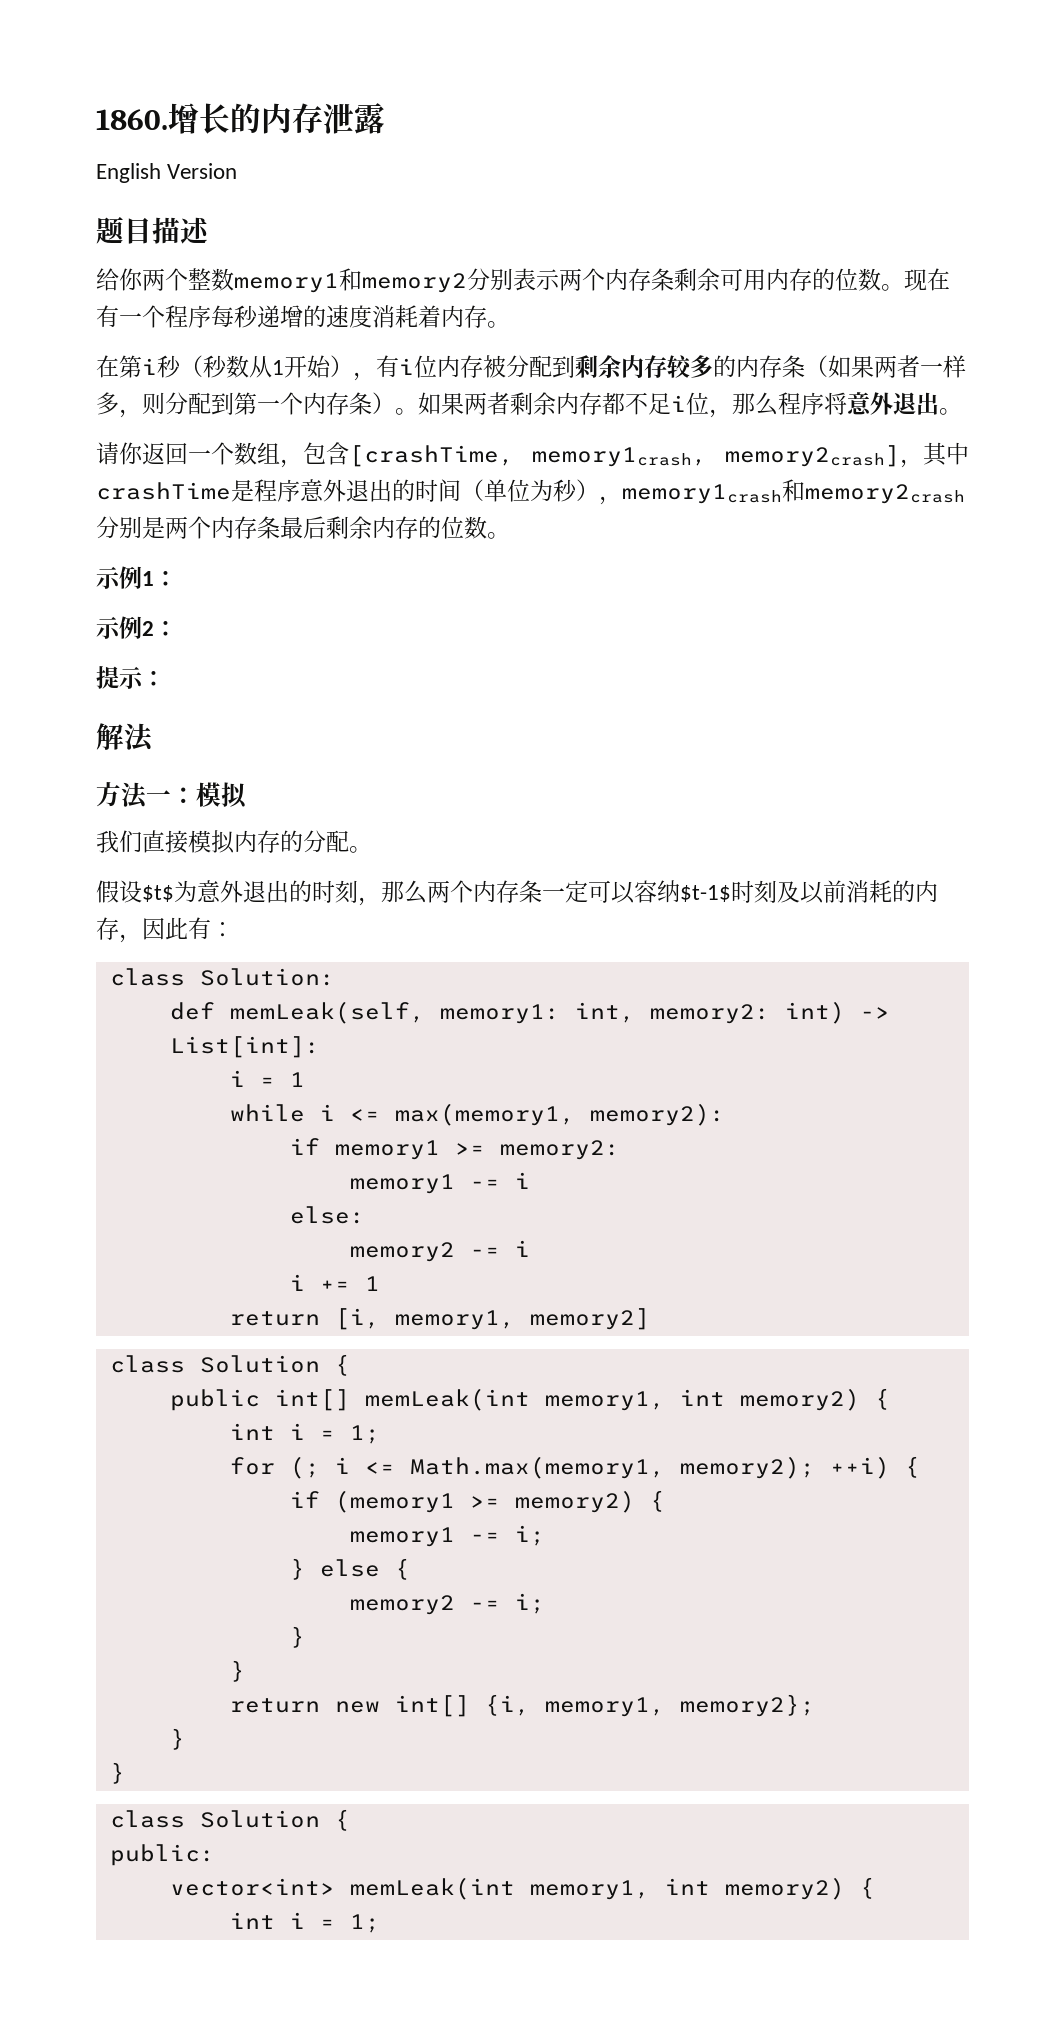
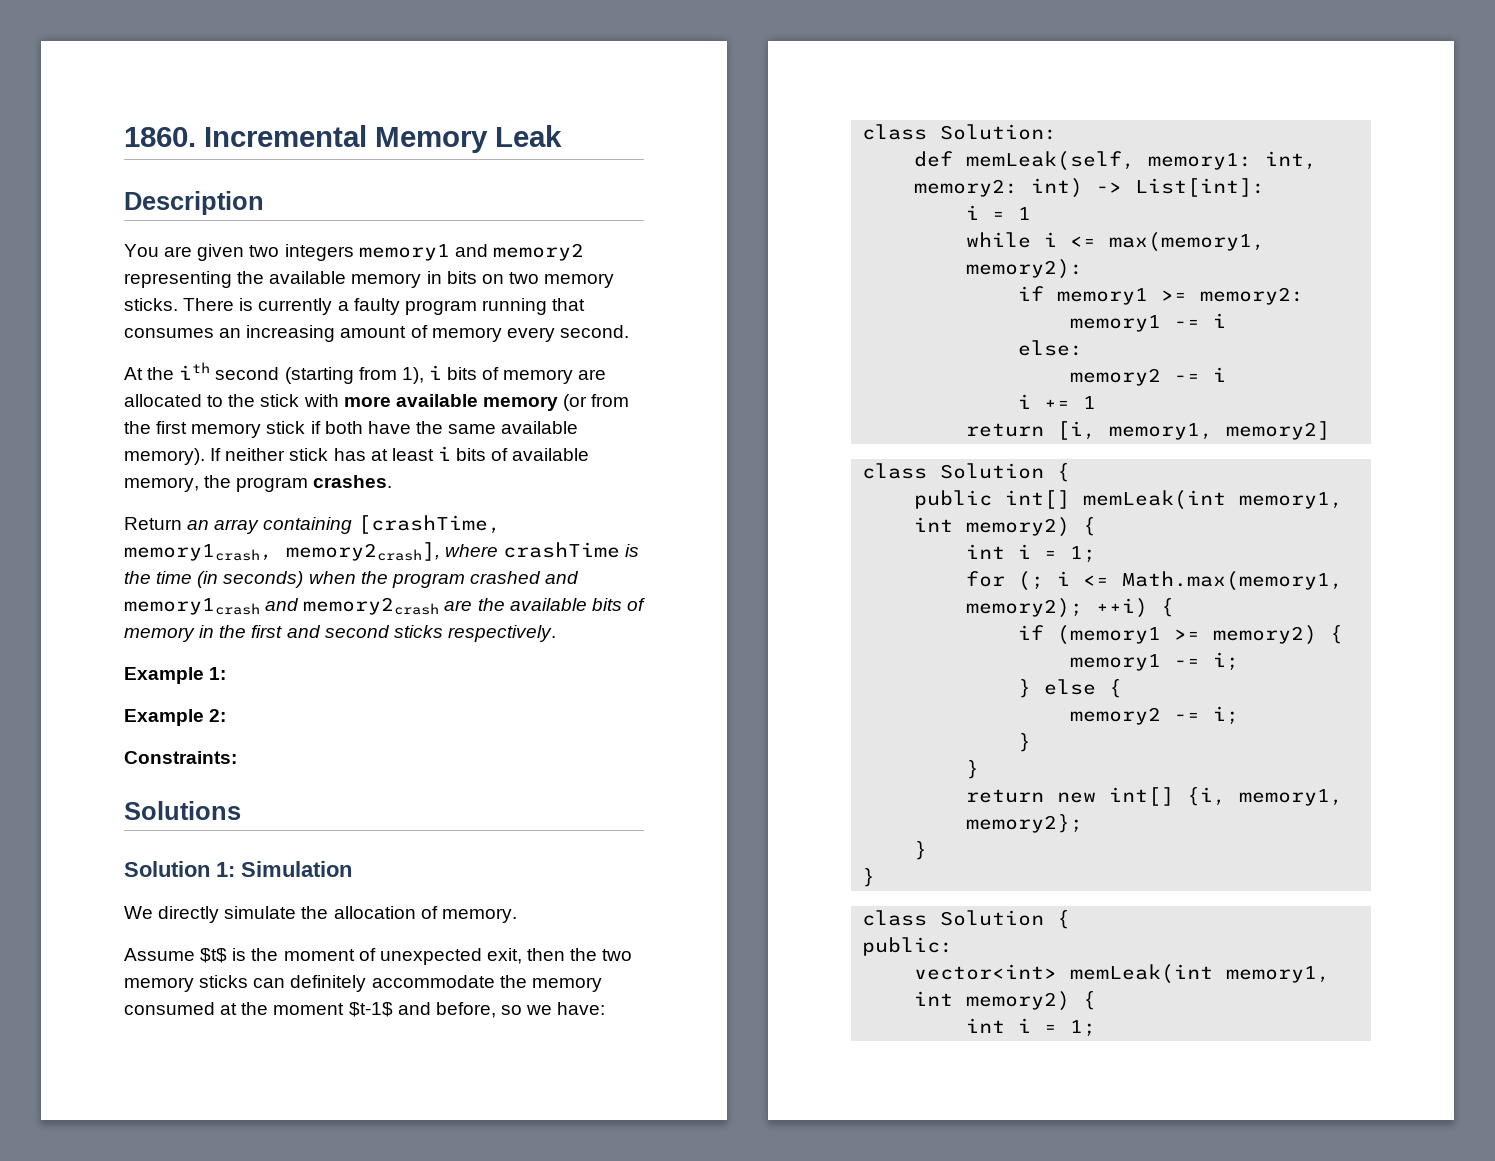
[168,103,385,134] [96,163,238,183] [96,216,210,244] [96,268,950,293] [96,305,510,328] [96,355,966,381] [96,392,962,418] [96,442,969,468] [96,479,965,505] [96,516,510,539] [96,566,177,589] [96,616,177,639] [96,666,165,689] [96,723,154,752] [96,782,247,809] [96,830,372,854] [96,880,938,906] [96,917,234,943] 增长的内存泄露 // English Version // 题目描述 // 给你两个整数memory1和memory2分别表示两个内存条剩余可用内存的位数。现在有一个程序每秒递增的速度消耗着内存。 // 在第i秒（秒数从1开始），有i位内存被分配到剩余内存较多的内存条（如果两者一样多，则分配到第一个内存条）。如果两者剩余内存都不足i位，那么程序将意外退出。 // 请你返回一个数组，包含[crashTime, memory1crash, memory2crash]，其中crashTime是程序意外退出的时间（单位为秒），memory1crash和memory2crash分别是两个内存条最后剩余内存的位数。 // 示例1： // 示例2： // 提示： // 解法 // 方法一：模拟 // 我们直接模拟内存的分配。 // 假设$t$为意外退出的时刻，那么两个内存条一定可以容纳$t-1$时刻及以前消耗的内存，因此有： -> [204,125,562,153] [124,191,264,215] [124,243,584,261] [124,271,615,288] [124,298,586,315] [124,325,629,342] [124,362,607,384] [124,394,630,411] [124,421,579,438] [124,446,590,465] [124,475,393,492] [124,515,501,534] [124,542,640,561] [124,571,580,588] [124,597,645,615] [124,625,556,642] [124,667,227,684] [124,709,227,726] [124,751,237,764] [124,801,241,820] [124,861,352,877] [124,906,517,923] [124,948,633,965] [124,975,602,992] [124,1002,606,1018] Incremental Memory Leak // Description // You are given two integers memory1 and memory2 representing the available memory in bits on two memory sticks. There is currently a faulty program running that consumes an increasing amount of memory every second. // At the ith second (starting from 1), i bits of memory are allocated to the stick with more available memory (or from the first memory stick if both have the same available memory). If neither stick has at least i bits of available memory, the program crashes. // Return an array containing [crashTime, memory1crash, memory2crash], where crashTime is the time (in seconds) when the program crashed and memory1crash and memory2crash are the available bits of memory in the first and second sticks respectively. // Example 1: // Example 2: // Constraints: // Solutions // Solution 1: Simulation // We directly simulate the allocation of memory. // Assume $t$ is the moment of unexpected exit, then the two memory sticks can definitely accommodate the memory consumed at the moment $t-1$ and before, so we have:

